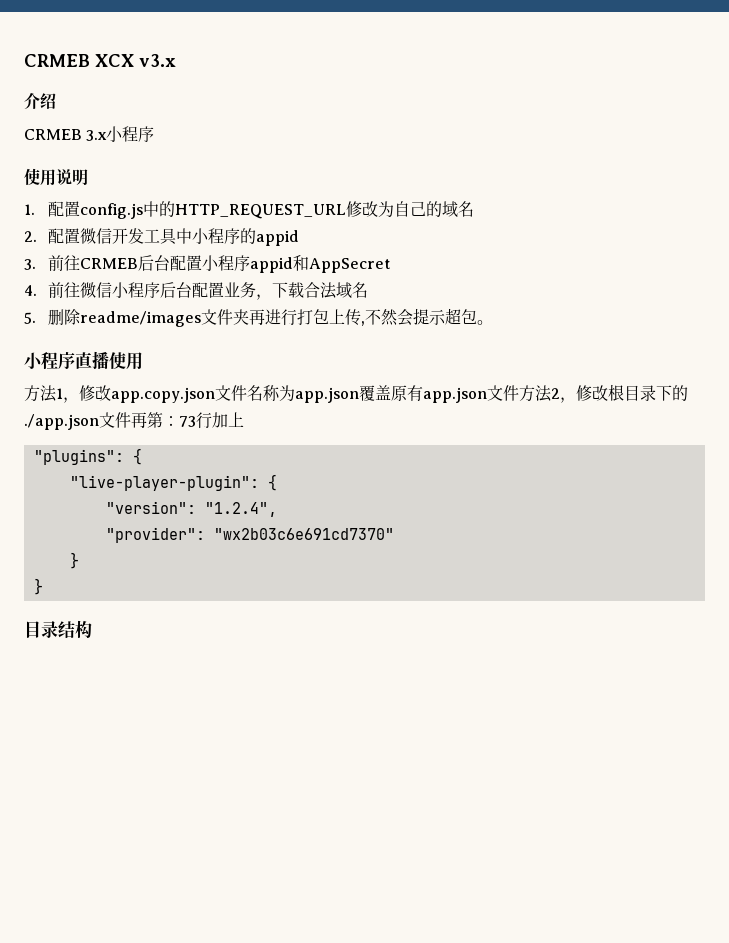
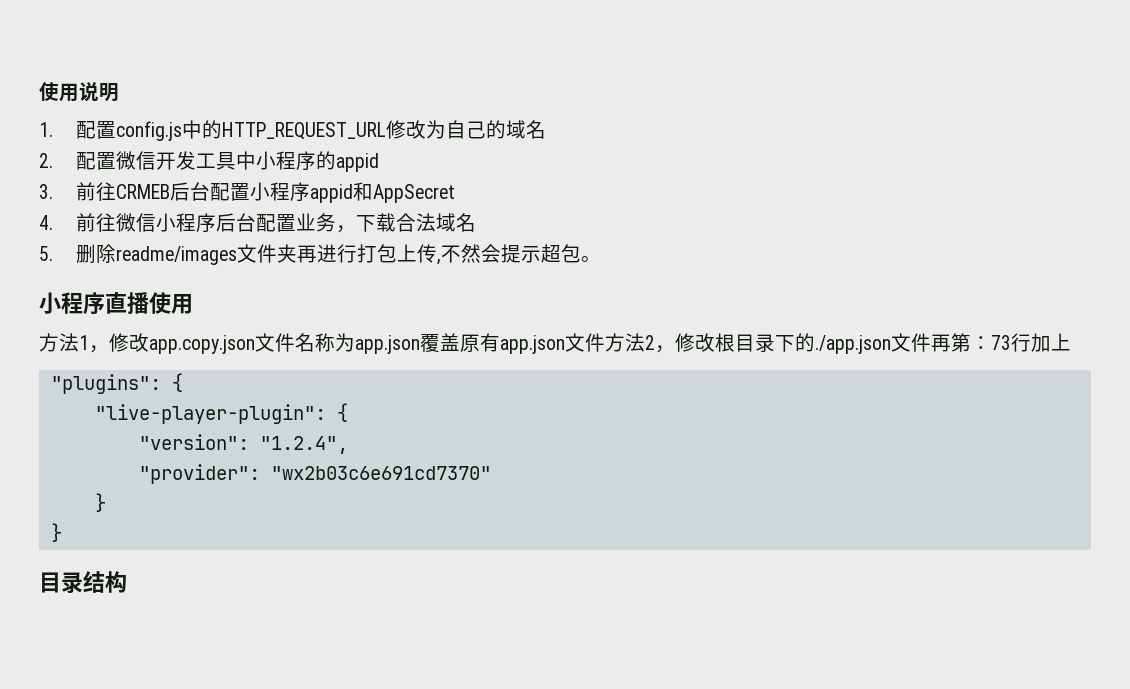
[24,54,176,67] [24,93,56,109] [24,126,155,142] CRMEB XCX v3.x // 介绍 // CRMEB 3.x小程序 // -> (39, 91) none

